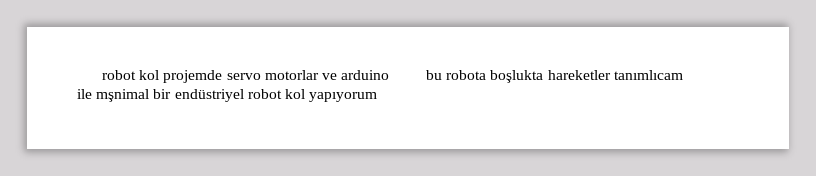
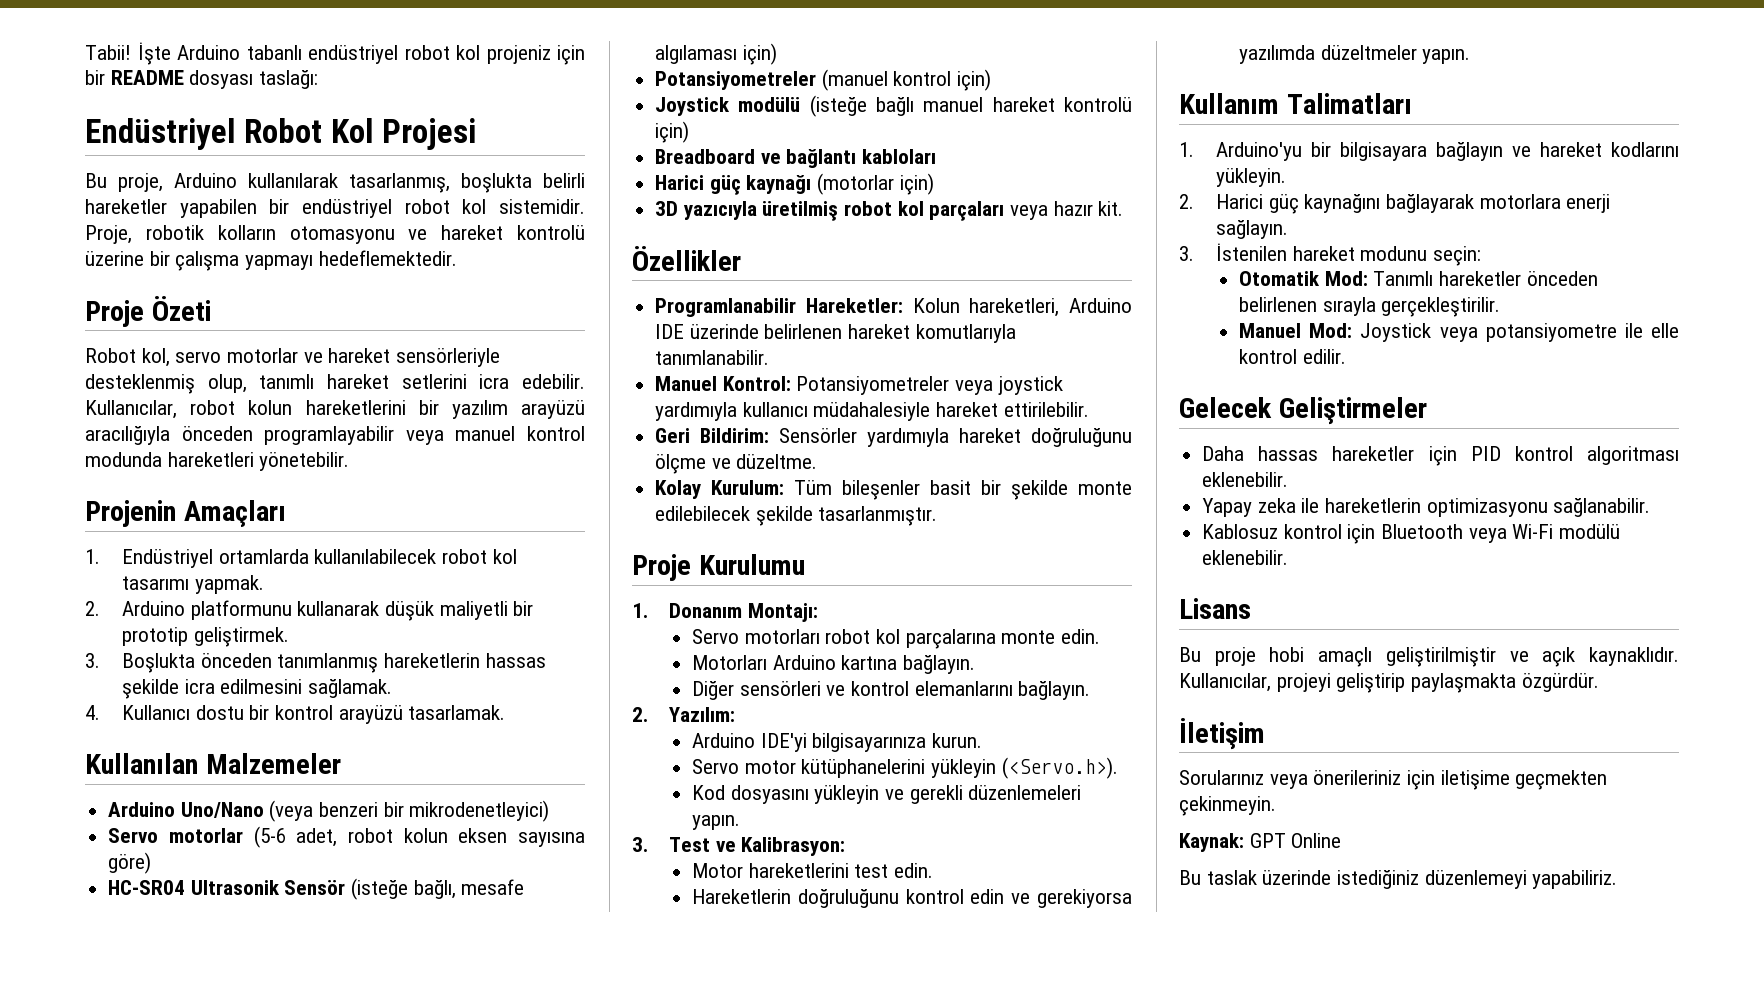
[102,70,390,83] [77,89,378,102] [426,70,683,83] robot kol projemde servo motorlar ve arduino ile mşnimal bir endüstriyel robot kol yapıyorum bu robota boşlukta hareketler tanımlıcam -> [85,42,585,65] [85,70,319,89] [85,118,476,150] [85,173,585,193] [85,199,585,218] [85,225,585,244] [85,250,457,271] [85,296,211,327] [85,348,501,367] [85,374,585,394] [85,400,585,419] [85,426,585,445] [85,452,350,471] [85,500,286,527] [85,549,517,568] [122,575,264,594] [85,600,534,621] [122,627,289,647] [85,653,546,673] [122,679,393,699] [85,705,506,724] [85,753,341,774] [108,800,550,822] [108,826,585,848] [108,852,152,874] [108,878,525,900] [655,43,777,65] [655,69,992,91] [655,95,1132,117] [655,121,690,143] [655,149,937,168] [655,173,934,195] [655,201,1124,221] [632,246,741,271] [655,298,1132,317] [655,324,1016,343] [655,350,770,365] [655,376,1063,395] [655,402,1089,421] [655,428,1132,447] [655,454,818,474] [655,480,1132,500] [655,506,938,526] [632,554,805,581] [632,603,818,622] [692,629,1101,649] [692,655,976,674] [692,681,1091,700] [632,707,736,722] [692,733,983,752] [692,757,1118,779] [692,785,1082,804] [692,815,741,830] [632,837,846,856] [692,863,934,878] [692,889,1132,908] [1239,45,1471,64] [1179,93,1412,114] [1179,142,1679,161] [1216,168,1287,187] [1179,194,1611,214] [1216,220,1289,239] [1179,243,1482,266] [1239,271,1598,286] [1239,297,1501,317] [1239,323,1679,342] [1239,349,1346,364] [1179,397,1427,425] [1202,446,1679,466] [1202,472,1289,487] [1202,498,1651,517] [1202,524,1621,544] [1202,550,1289,565] [1179,598,1251,619] [1179,647,1679,667] [1179,673,1599,693] [1179,718,1265,750] [1179,770,1608,790] [1179,796,1276,816] [1179,833,1342,852] [1179,870,1618,889] Tabii! İşte Arduino tabanlı endüstriyel robot kol projeniz için bir README dosyası taslağı: // Endüstriyel Robot Kol Projesi // Bu proje, Arduino kullanılarak tasarlanmış, boşlukta belirli hareketler yapabilen bir endüstriyel robot kol sistemidir. Proje, robotik kolların otomasyonu ve hareket kontrolü üzerine bir çalışma yapmayı hedeflemektedir. // Proje Özeti // Robot kol, servo motorlar ve hareket sensörleriyle desteklenmiş olup, tanımlı hareket setlerini icra edebilir. Kullanıcılar, robot kolun hareketlerini bir yazılım arayüzü aracılığıyla önceden programlayabilir veya manuel kontrol modunda hareketleri yönetebilir. // Projenin Amaçları // 1. Endüstriyel ortamlarda kullanılabilecek robot kol tasarımı yapmak. // 2. Arduino platformunu kullanarak düşük maliyetli bir prototip geliştirmek. // 3. Boşlukta önceden tanımlanmış hareketlerin hassas şekilde icra edilmesini sağlamak. // 4. Kullanıcı dostu bir kontrol arayüzü tasarlamak. // Kullanılan Malzemeler // Arduino Uno/Nano (veya benzeri bir mikrodenetleyici) // Servo motorlar (5-6 adet, robot kolun eksen sayısına göre) // HC-SR04 Ultrasonik Sensör (isteğe bağlı, mesafe algılaması için) // Potansiyometreler (manuel kontrol için) // Joystick modülü (isteğe bağlı manuel hareket kontrolü için) // Breadboard ve bağlantı kabloları // Harici güç kaynağı (motorlar için) // 3D yazıcıyla üretilmiş robot kol parçaları veya hazır kit. // Özellikler // Programlanabilir Hareketler: Kolun hareketleri, Arduino IDE üzerinde belirlenen hareket komutlarıyla tanımlanabilir. // Manuel Kontrol: Potansiyometreler veya joystick yardımıyla kullanıcı müdahalesiyle hareket ettirilebilir. // Geri Bildirim: Sensörler yardımıyla hareket doğruluğunu ölçme ve düzeltme. // Kolay Kurulum: Tüm bileşenler basit bir şekilde monte edilebilecek şekilde tasarlanmıştır. // Proje Kurulumu // 1. Donanım Montajı: // Servo motorları robot kol parçalarına monte edin. // Motorları Arduino kartına bağlayın. // Diğer sensörleri ve kontrol elemanlarını bağlayın. // 2. Yazılım: // Arduino IDE'yi bilgisayarınıza kurun. // Servo motor kütüphanelerini yükleyin (<Servo.h>). // Kod dosyasını yükleyin ve gerekli düzenlemeleri yapın. // 3. Test ve Kalibrasyon: // Motor hareketlerini test edin. // Hareketlerin doğruluğunu kontrol edin ve gerekiyorsa yazılımda düzeltmeler yapın. // Kullanım Talimatları // 1. Arduino'yu bir bilgisayara bağlayın ve hareket kodlarını yükleyin. // 2. Harici güç kaynağını bağlayarak motorlara enerji sağlayın. // 3. İstenilen hareket modunu seçin: // Otomatik Mod: Tanımlı hareketler önceden belirlenen sırayla gerçekleştirilir. // Manuel Mod: Joystick veya potansiyometre ile elle kontrol edilir. // Gelecek Geliştirmeler // Daha hassas hareketler için PID kontrol algoritması eklenebilir. // Yapay zeka ile hareketlerin optimizasyonu sağlanabilir. // Kablosuz kontrol için Bluetooth veya Wi-Fi modülü eklenebilir. // Lisans // Bu proje hobi amaçlı geliştirilmiştir ve açık kaynaklıdır. Kullanıcılar, projeyi geliştirip paylaşmakta özgürdür. // İletişim // Sorularınız veya önerileriniz için iletişime geçmekten çekinmeyin. // Kaynak: GPT Online // Bu taslak üzerinde istediğiniz düzenlemeyi yapabiliriz.

